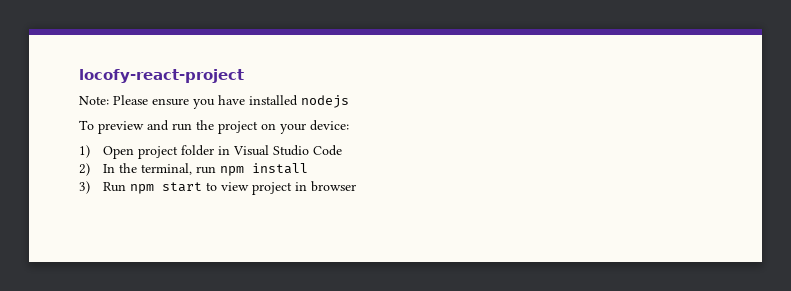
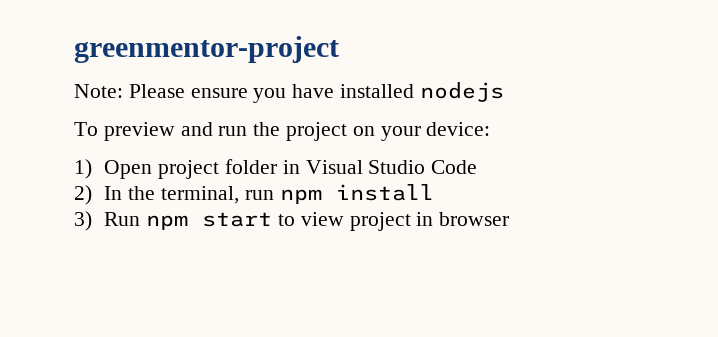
[79,69,244,83] locofy-react-project -> [74,36,339,63] greenmentor-project

